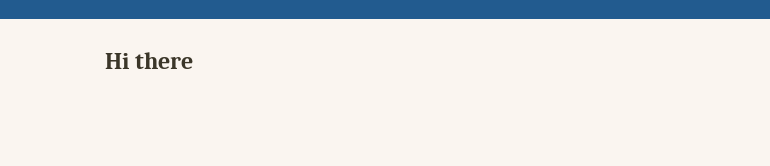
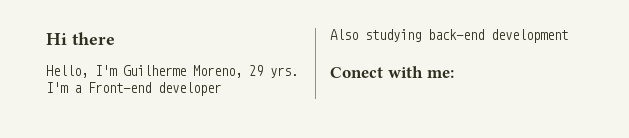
(194, 60) none -> [46,65,298,78] [46,82,221,96] [330,29,568,43] [330,66,455,78] // Hello, I'm Guilherme Moreno, 29 yrs. I'm a Front-end developer // Also studying back-end development // Conect with me:

